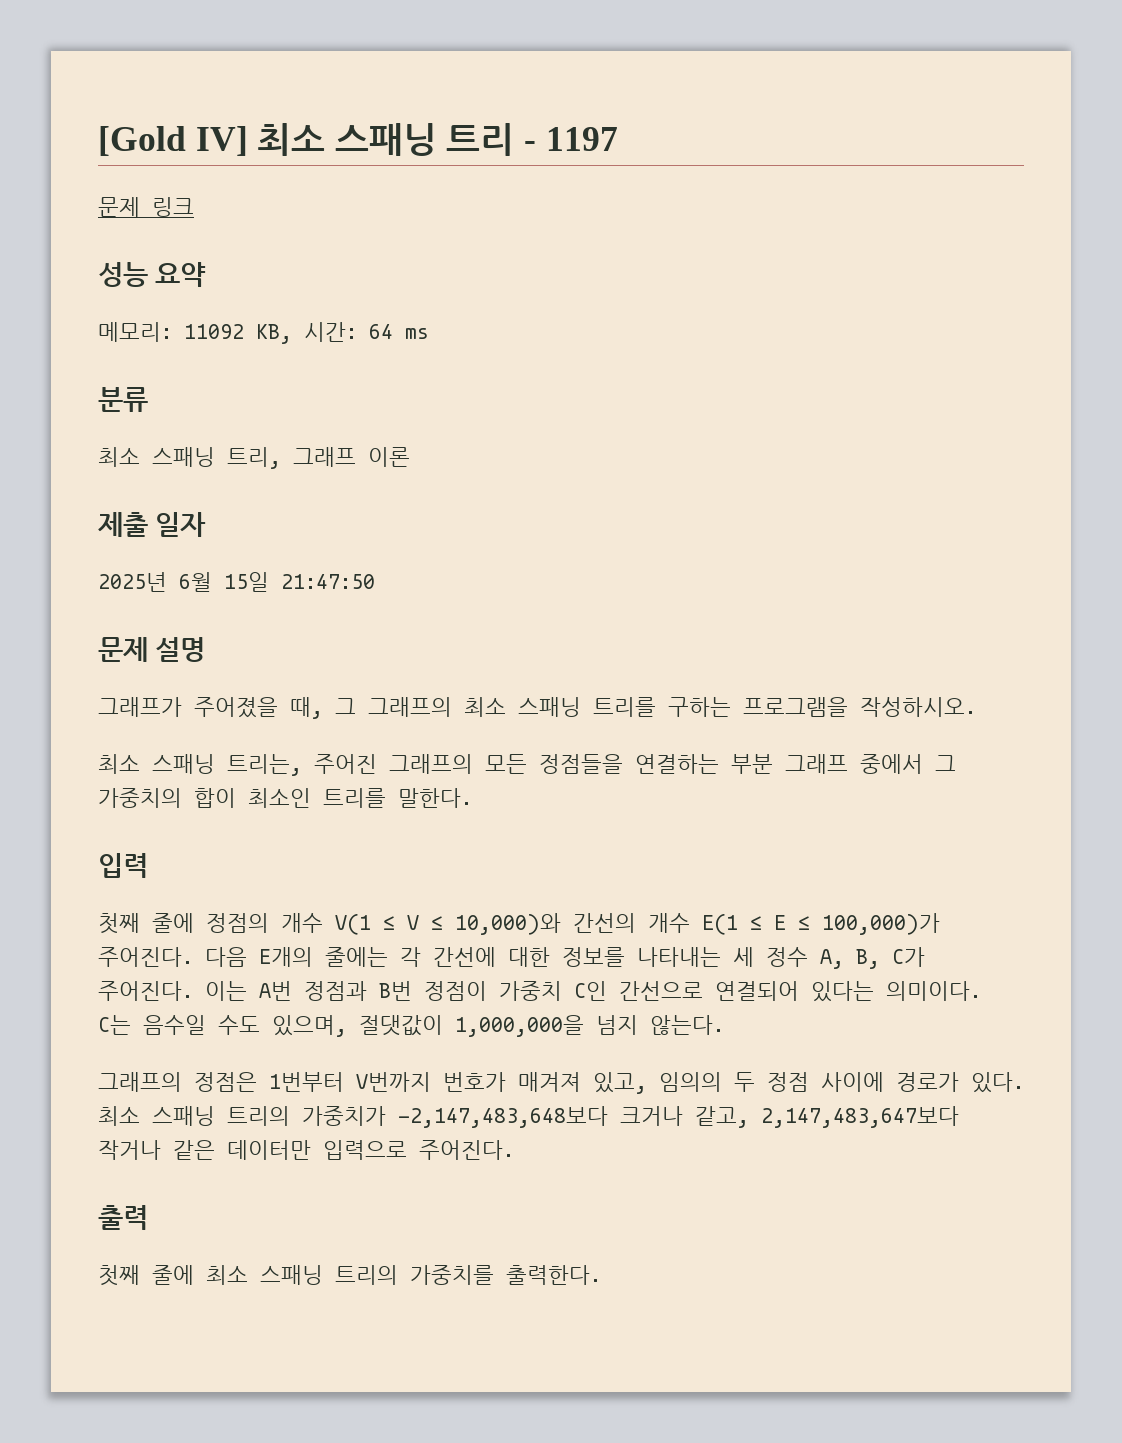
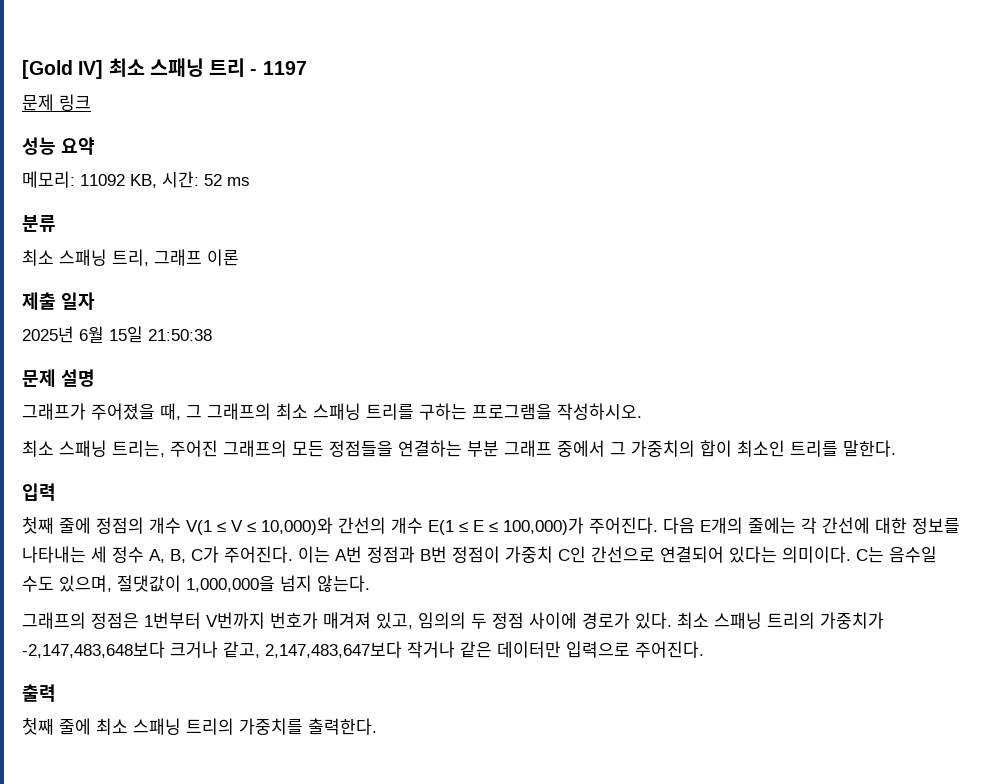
[369,324,393,339] 64 -> [204,174,222,186] 52
[281,574,375,589] 21:47:50 -> [148,329,212,341] 21:50:38

